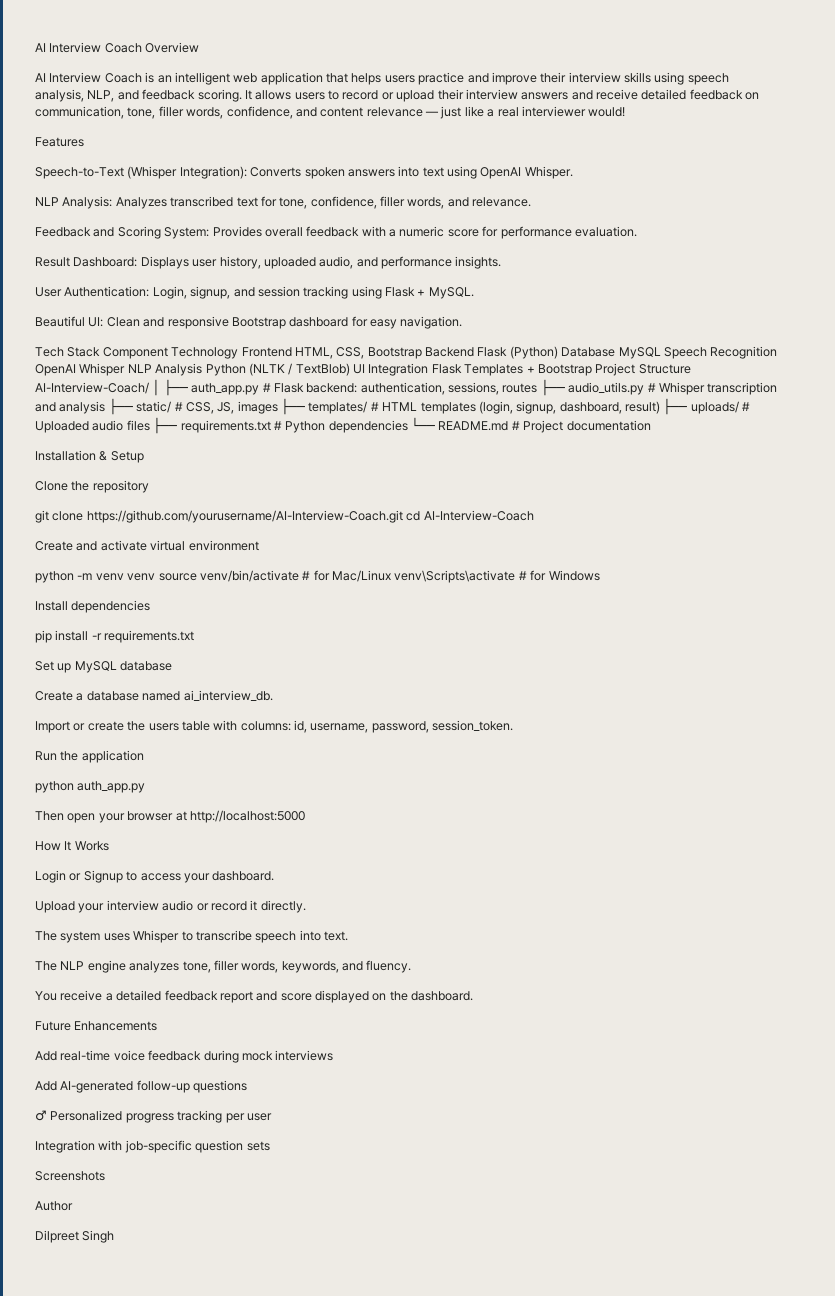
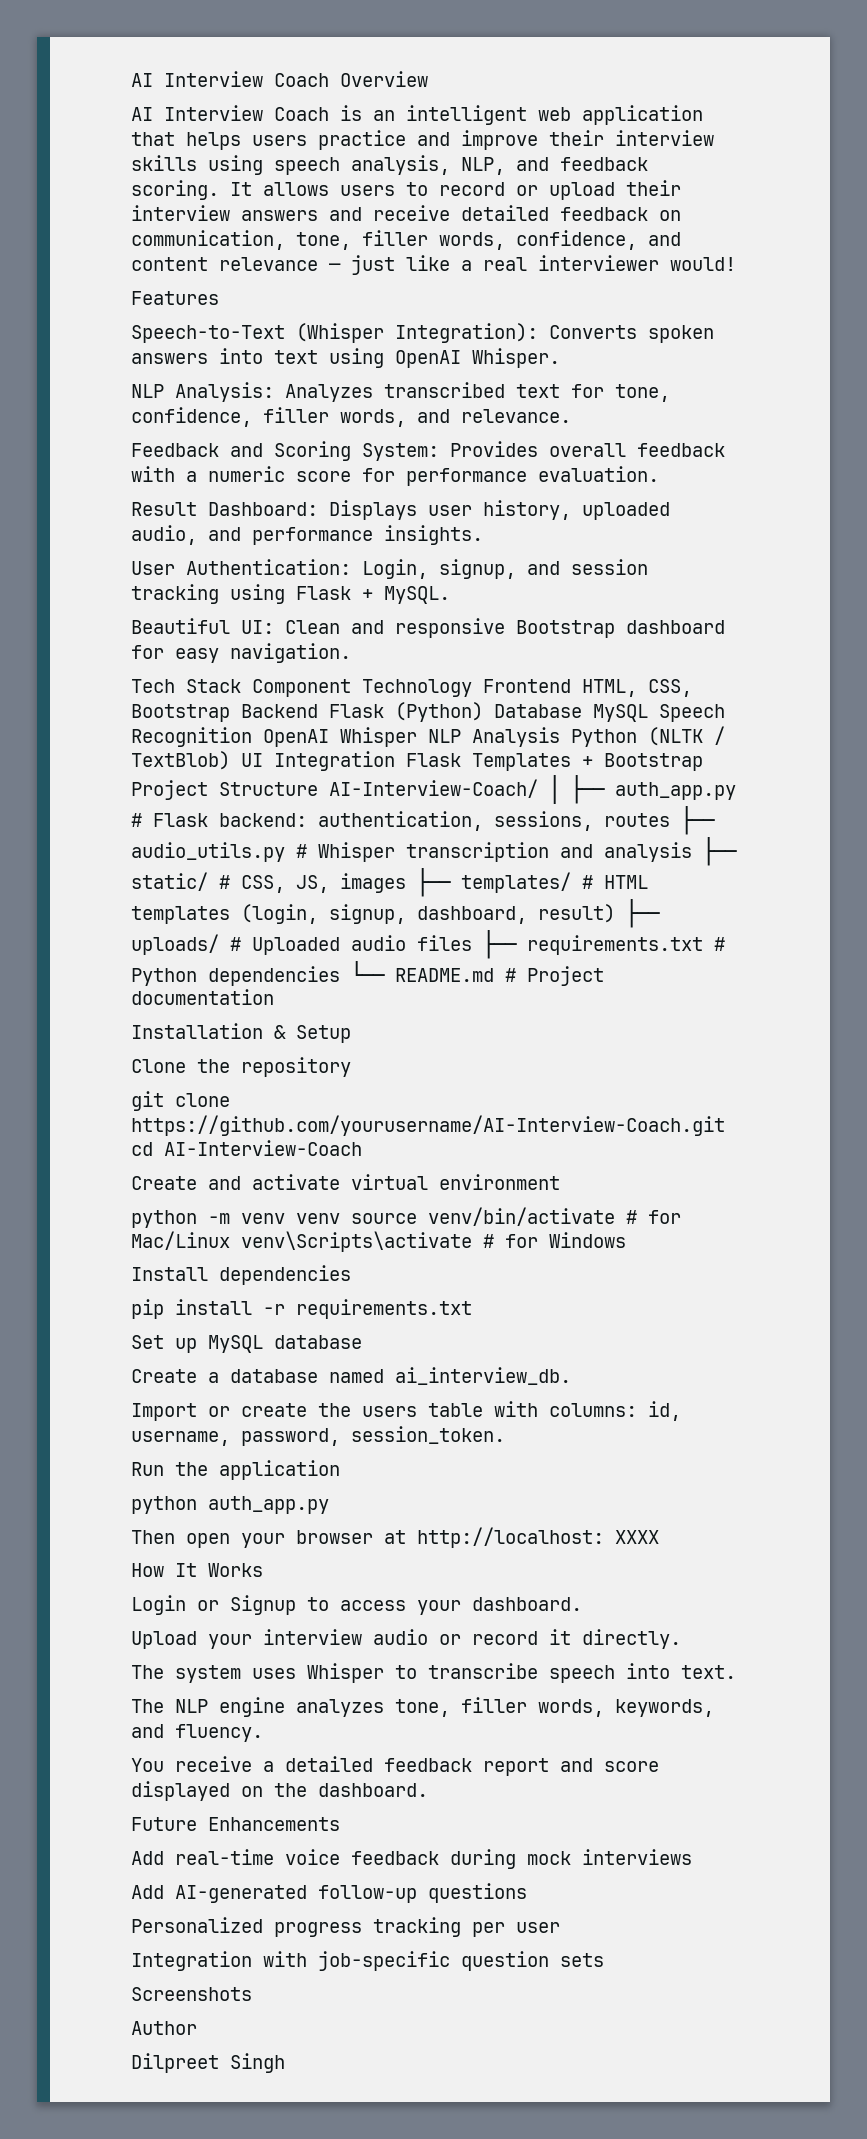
[189,810,305,823] http://localhost:5000 -> [417,1527,659,1548] http://localhost: XXXX
[35,1110,47,1121] ♂ -> (527, 1893) none

